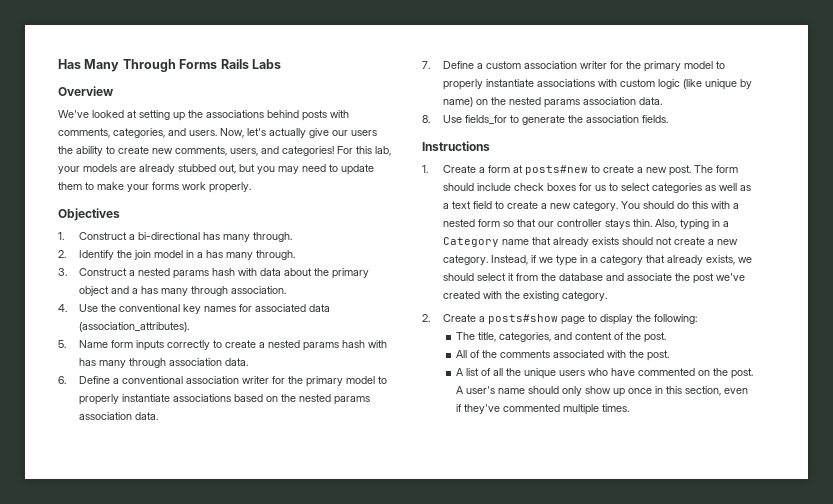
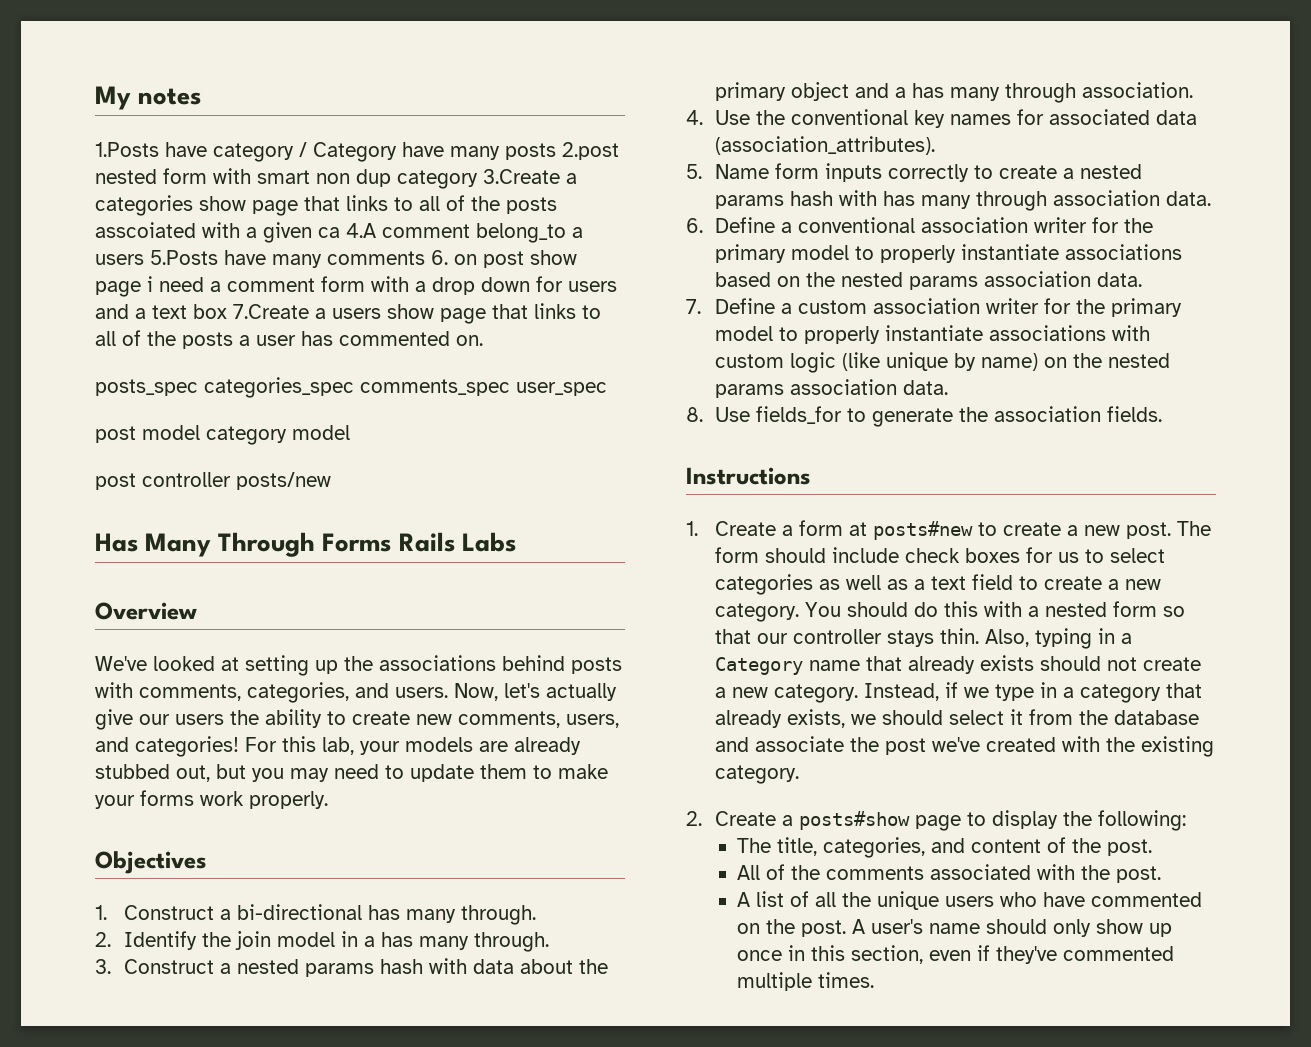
(58, 64) none -> [95,86,202,110] [95,142,619,162] [95,168,577,189] [95,195,557,216] [95,222,583,243] [95,250,577,268] [95,276,617,297] [95,303,601,324] [95,330,483,349] [95,377,607,398] [95,425,350,445] [95,472,331,490] My notes // 1.Posts have category / Category have many posts 2.post nested form with smart non dup category 3.Create a categories show page that links to all of the posts asscoiated with a given ca 4.A comment belong_to a users 5.Posts have many comments 6. on post show page i need a comment form with a drop down for users and a text box 7.Create a users show page that links to all of the posts a user has commented on. // posts_spec categories_spec comments_spec user_spec // post model category model // post controller posts/new //

